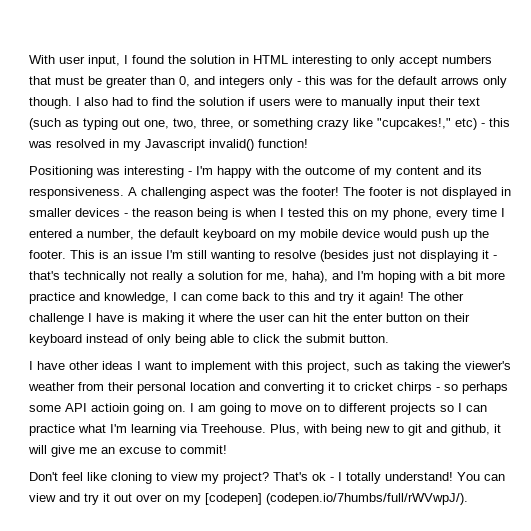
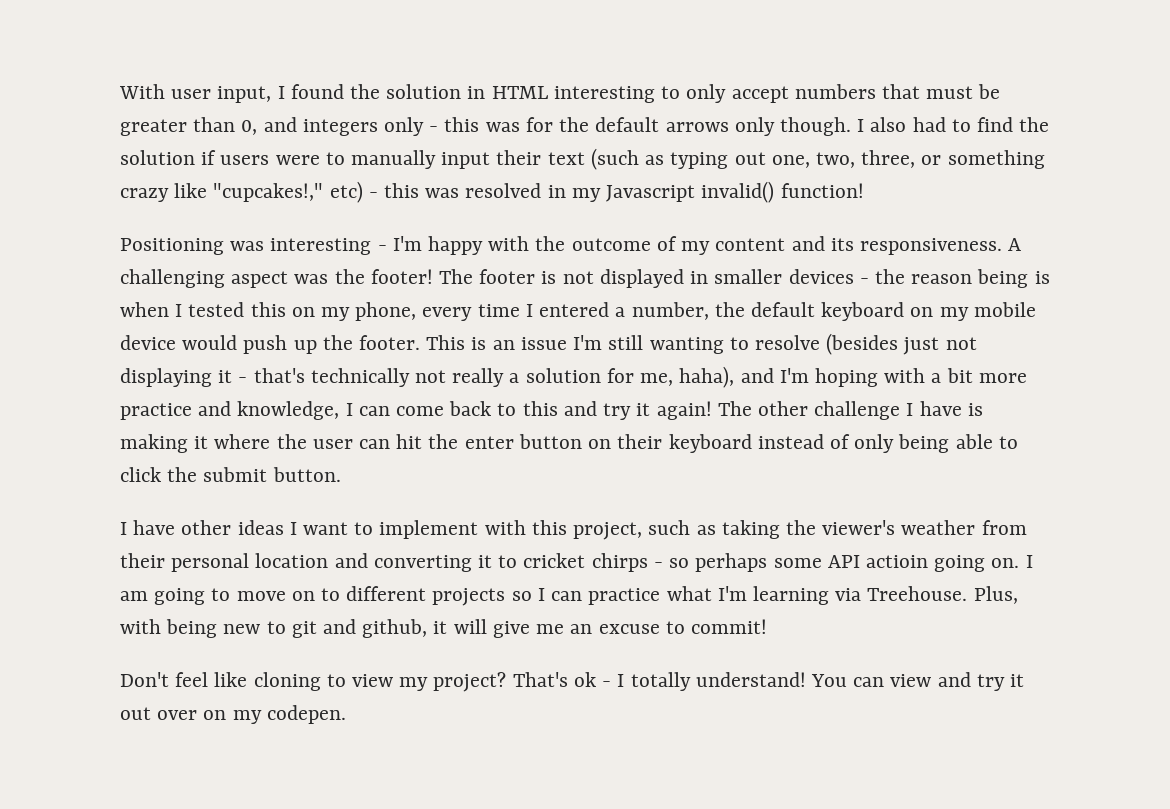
[205,493,468,505] [codepen] (codepen.io/7humbs/full/rWVwpJ/). -> [266,705,346,724] codepen.

